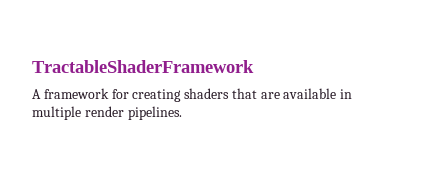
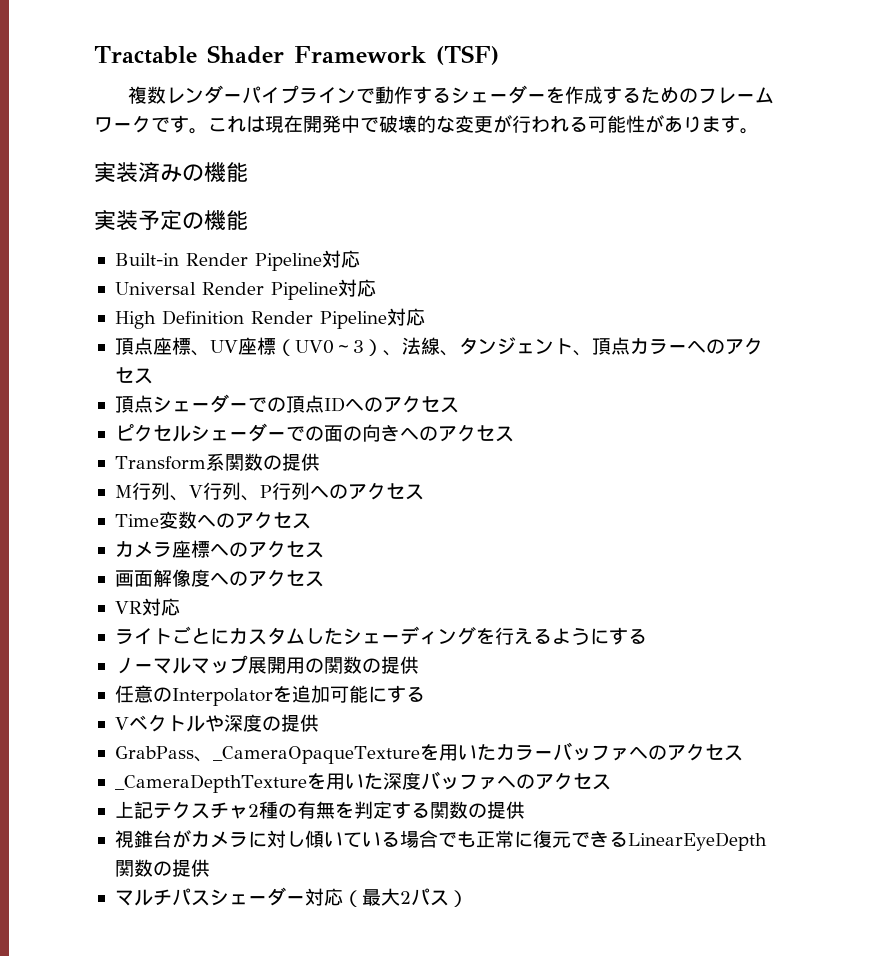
[32,60,254,73] [32,88,353,102] [32,106,182,120] TractableShaderFramework // A framework for creating shaders that are available in multiple render pipelines. -> [94,45,499,65] [127,85,774,104] [94,115,759,134] [94,162,248,183] [94,210,248,231] [114,250,360,271] [114,279,376,300] [114,308,425,329] [114,337,763,356] [114,367,153,384] [114,394,459,413] [114,423,514,442] [114,453,320,471] [114,482,424,501] [114,511,311,529] [114,540,324,558] [114,569,324,587] [114,598,180,616] [114,626,647,645] [114,655,419,674] [114,685,425,706] [114,714,319,732] [114,742,743,764] [114,771,611,793] [114,801,525,819] [114,830,767,851] [114,859,210,877] [114,887,468,907] Tractable Shader Framework (TSF) // 複数レンダーパイプラインで動作するシェーダーを作成するためのフレームワークです。これは現在開発中で破壊的な変更が行われる可能性があります。 // 実装済みの機能 // 実装予定の機能 // Built-in Render Pipeline対応 // Universal Render Pipeline対応 // High Definition Render Pipeline対応 // 頂点座標、UV座標（UV0～3）、法線、タンジェント、頂点カラーへのアクセス // 頂点シェーダーでの頂点IDへのアクセス // ピクセルシェーダーでの面の向きへのアクセス // Transform系関数の提供 // M行列、V行列、P行列へのアクセス // Time変数へのアクセス // カメラ座標へのアクセス // 画面解像度へのアクセス // VR対応 // ライトごとにカスタムしたシェーディングを行えるようにする // ノーマルマップ展開用の関数の提供 // 任意のInterpolatorを追加可能にする // Vベクトルや深度の提供 // GrabPass、_CameraOpaqueTextureを用いたカラーバッファへのアクセス // _CameraDepthTextureを用いた深度バッファへのアクセス // 上記テクスチャ2種の有無を判定する関数の提供 // 視錐台がカメラに対し傾いている場合でも正常に復元できるLinearEyeDepth関数の提供 // マルチパスシェーダー対応（最大2パス）

